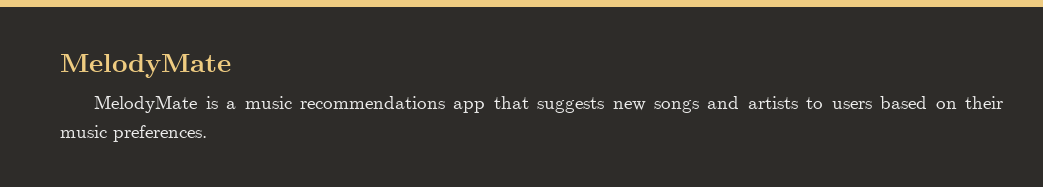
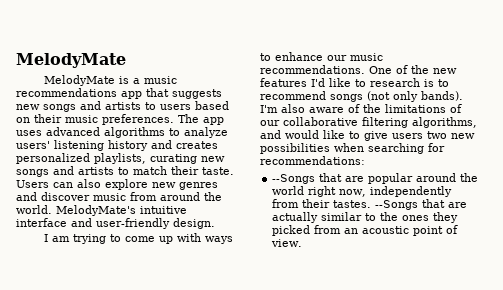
(207, 133) none -> [178,114,224,125] [16,127,228,138] [16,140,218,151] [16,153,225,164] [16,166,234,177] [16,179,218,190] [16,192,222,201] [16,205,187,216] [16,218,215,229] [43,233,233,244] [260,52,383,61] [260,65,457,74] [260,78,449,87] [260,91,463,102] [260,104,462,113] [260,117,477,128] [260,130,475,141] [260,143,445,154] [260,156,365,165] [272,173,479,184] [272,186,453,197] [272,199,468,210] [272,212,459,223] [272,225,459,236] [271,239,303,247] The app uses advanced algorithms to analyze users' listening history and creates personalized playlists, curating new songs and artists to match their taste. Users can also explore new genres and discover music from around the world. MelodyMate's intuitive interface and user-friendly design. // I am trying to come up with ways to enhance our music recommendations. One of the new features I'd like to research is to recommend songs (not only bands). I'm also aware of the limitations of our collaborative filtering algorithms, and would like to give users two new possibilities when searching for recommendations: // --Songs that are popular around the world right now, independently from their tastes. --Songs that are actually similar to the ones they picked from an acoustic point of view.

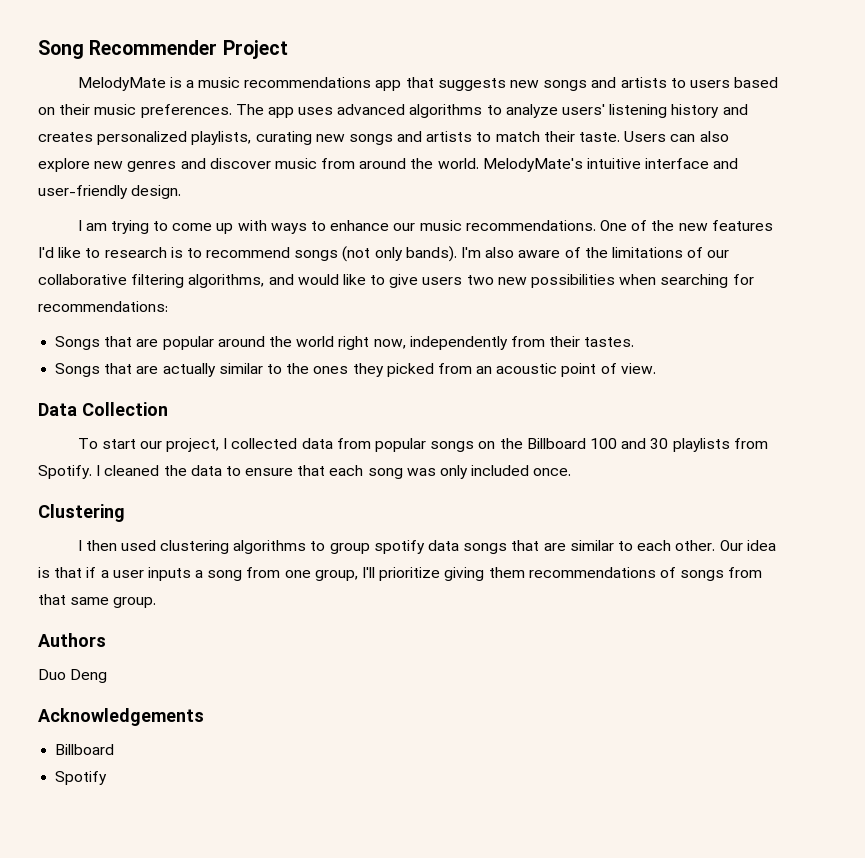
[16,53,126,68] MelodyMate -> [38,40,288,59] Song Recommender Project
[272,174,316,184] --Songs -> [55,336,101,350] Songs
[375,200,419,210] --Songs -> [55,363,101,377] // Songs
(303, 243) none -> [38,402,168,416] [77,438,768,452] [38,465,572,479] [38,504,125,522] [77,540,776,554] [38,567,763,581] [38,594,157,608] [38,633,106,647] [38,669,108,683] [38,708,204,726] [55,744,115,755] [55,771,108,785] // Data Collection // To start our project, I collected data from popular songs on the Billboard 100 and 30 playlists from Spotify. I cleaned the data to ensure that each song was only included once. // Clustering // I then used clustering algorithms to group spotify data songs that are similar to each other. Our idea is that if a user inputs a song from one group, I'll prioritize giving them recommendations of songs from that same group. // Authors // Duo Deng // Acknowledgements // Billboard // Spotify

